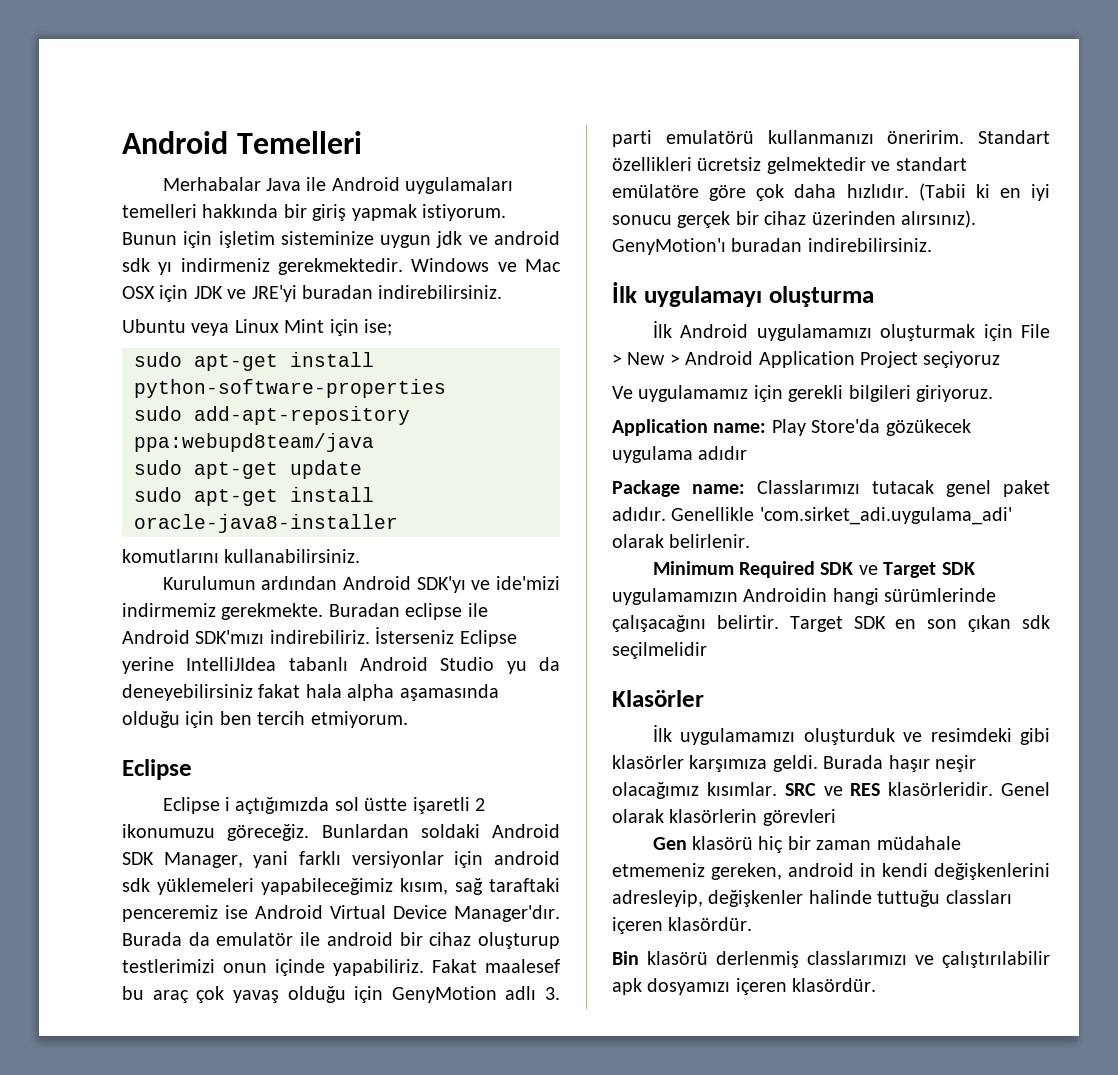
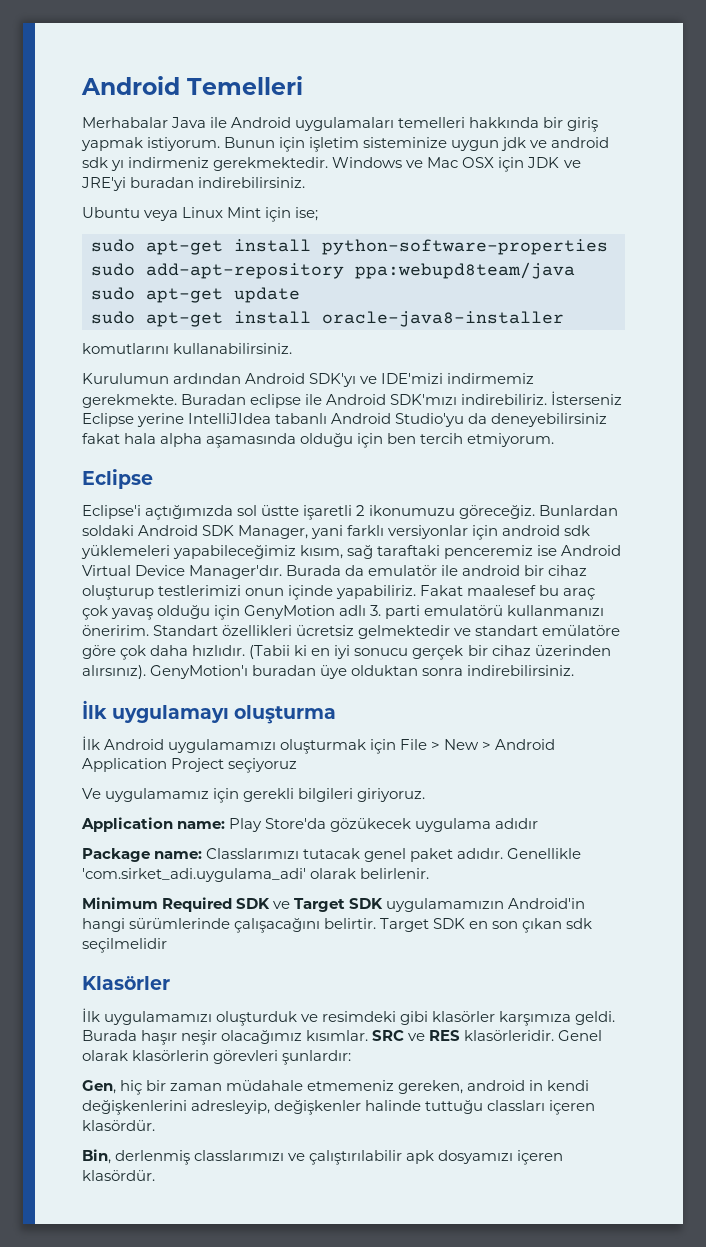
[496,576,560,590] ide'mizi -> [381,373,444,384] IDE'mizi
[440,657,527,674] Studio yu -> [395,413,465,427] Studio'yu
[162,797,231,814] Eclipse i -> [82,505,141,519] Eclipse'i
(803, 245) none -> [320,665,464,679] üye olduktan sonra
[743,588,828,602] Androidin -> [508,898,586,909] Android'in
[652,836,754,850] // Gen klasörü -> [282,1050,352,1065] [82,1080,116,1094] şunlardır: // Gen,
[612,951,708,965] Bin klasörü -> [82,1149,111,1164] Bin,

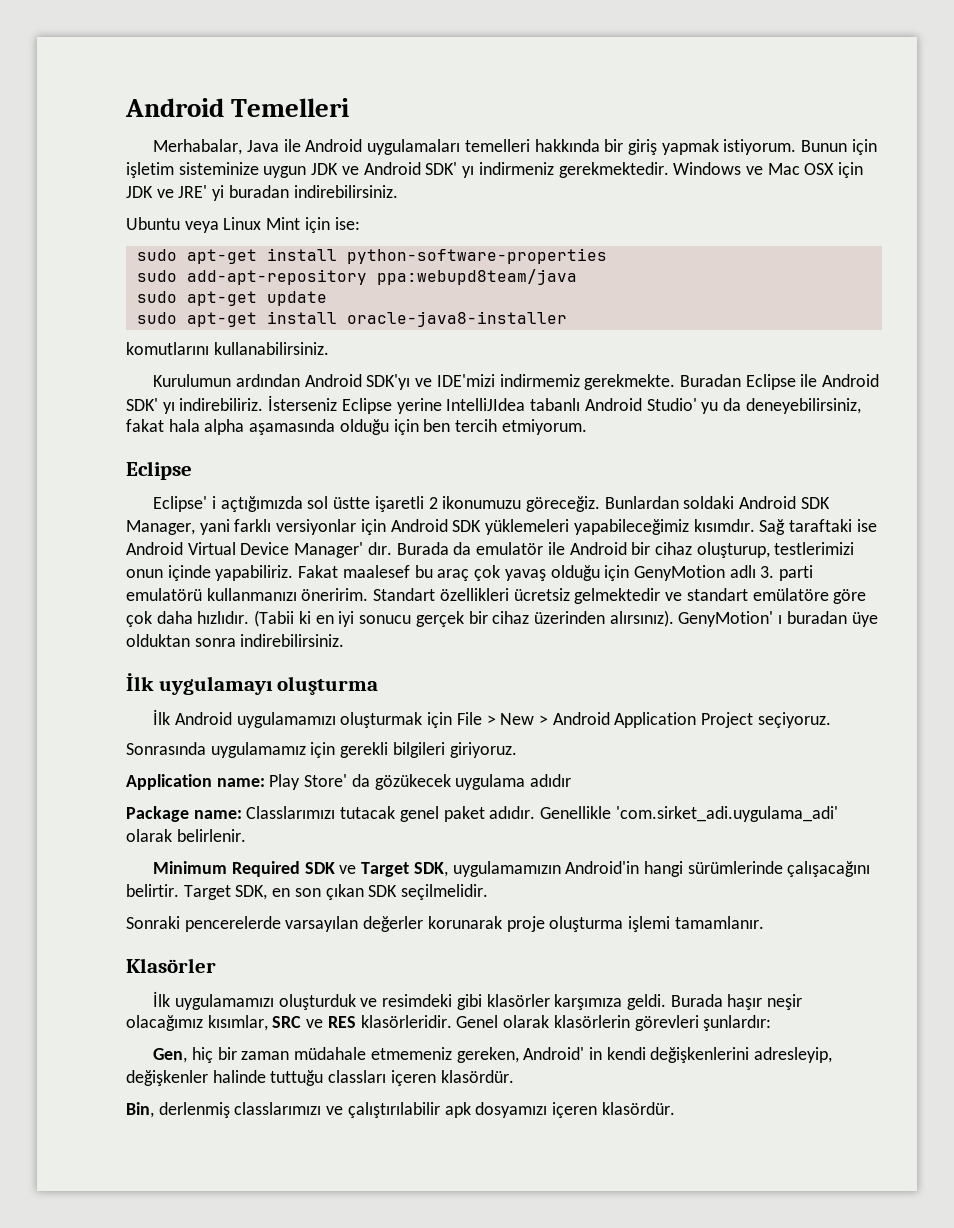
[82,117,168,128] Merhabalar -> [153,139,243,155] Merhabalar,
[501,137,610,151] [82,157,108,168] jdk ve android sdk -> [311,162,458,175] JDK ve Android SDK'
[81,177,126,191] JRE'yi -> [178,185,225,201] JRE' yi
[295,207,319,221] ise; -> [334,217,360,230] ise:
[250,394,458,408] eclipse ile Android SDK'mızı -> [745,374,880,390] [126,398,175,414] Eclipse ile Android SDK' yı
[395,413,608,427] Studio'yu da deneyebilirsiniz -> [646,398,861,414] Studio' yu da deneyebilirsiniz,
[82,505,141,519] Eclipse'i -> [153,496,216,512] Eclipse' i
[502,525,591,536] [81,545,534,559] android sdk yüklemeleri yapabileceğimiz kısım, sağ taraftaki penceremiz -> [390,519,852,535] Android SDK yüklemeleri yapabileceğimiz kısımdır. Sağ taraftaki
[189,565,283,579] Manager'dır. -> [294,542,392,558] Manager' dır.
[462,565,588,576] [82,585,154,600] android bir cihaz oluşturup -> [569,542,770,558] Android bir cihaz oluşturup,
[150,665,249,679] GenyMotion'ı -> [678,611,783,627] GenyMotion' ı
[228,758,298,773] [82,788,101,799] seçiyoruz // Ve -> [757,712,831,728] [126,742,206,755] seçiyoruz. // Sonrasında
[265,818,327,829] Store'da -> [304,774,370,787] Store' da
[349,898,384,909] SDK -> [413,862,448,877] SDK,
[433,918,466,929] SDK -> [235,885,268,900] SDK,
[566,918,593,929] [82,938,167,953] sdk seçilmelidir -> [368,884,489,900] [126,916,764,932] SDK seçilmelidir. // Sonraki pencerelerde varsayılan değerler korunarak proje oluşturma işlemi tamamlanır.
[306,1030,369,1041] kısımlar. -> [207,1015,268,1031] kısımlar,
[467,1080,526,1091] android -> [523,1047,585,1060] Android'

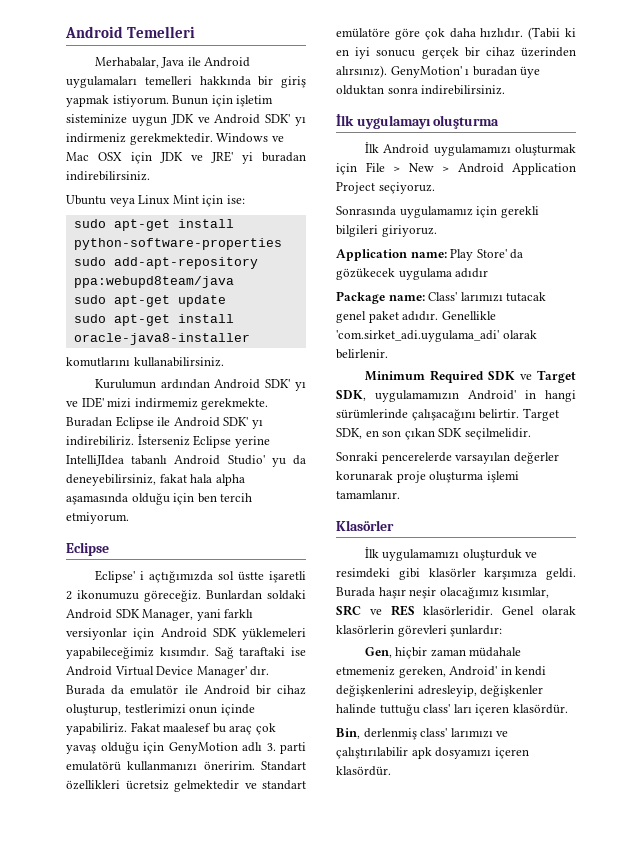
[366,374,495,390] SDK'yı ve IDE'mizi -> [265,379,306,391] [66,397,132,408] SDK' yı ve IDE' mizi
[246,806,336,819] Classlarımızı -> [428,292,503,302] Class' larımızı
[565,861,640,874] Android'in -> [468,390,536,400] Android' in
[191,1047,237,1063] hiç bir -> [395,647,428,659] hiçbir
[328,1070,387,1083] classları -> [423,704,472,713] class' ları
[234,1102,322,1115] classlarımızı -> [420,728,493,738] class' larımızı

